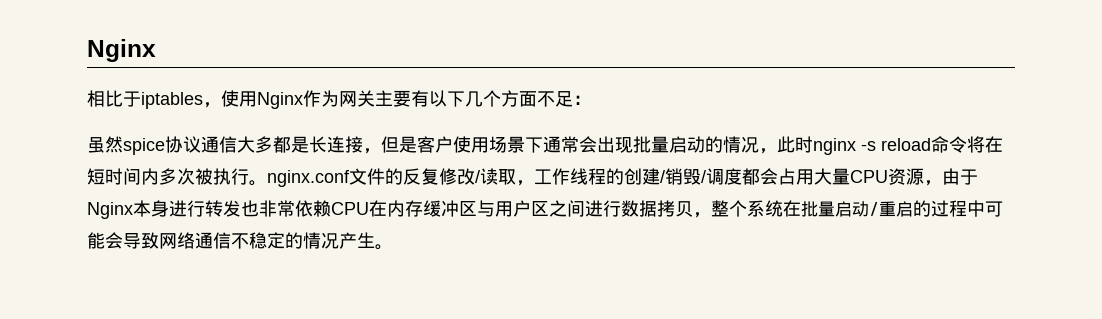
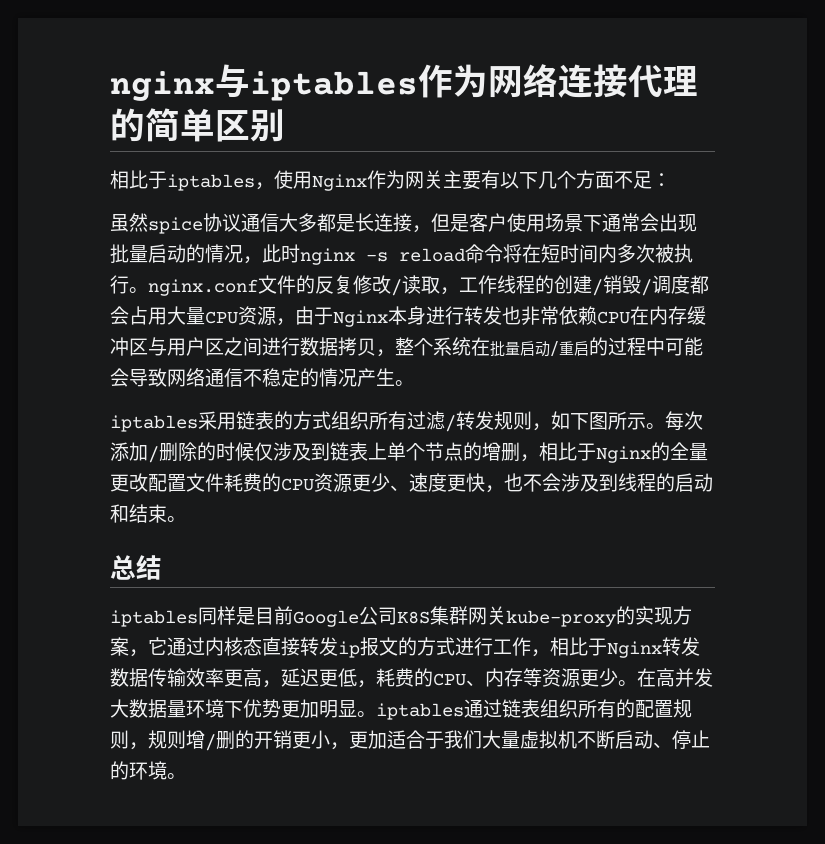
[87,39,156,62] Nginx -> [110,64,698,101] [110,108,285,142] nginx与iptables作为网络连接代理的简单区别
(393, 247) none -> [110,411,703,432] [110,442,708,463] [110,473,713,493] [110,504,186,523] [110,555,162,580] [110,606,692,627] [110,637,700,658] [110,668,713,688] [110,699,692,720] [110,730,710,751] [110,761,186,780] // iptables采用链表的方式组织所有过滤/转发规则，如下图所示。每次添加/删除的时候仅涉及到链表上单个节点的增删，相比于Nginx的全量更改配置文件耗费的CPU资源更少、速度更快，也不会涉及到线程的启动和结束。 // 总结 // iptables同样是目前Google公司K8S集群网关kube-proxy的实现方案，它通过内核态直接转发ip报文的方式进行工作，相比于Nginx转发数据传输效率更高，延迟更低，耗费的CPU、内存等资源更少。在高并发大数据量环境下优势更加明显。iptables通过链表组织所有的配置规则，规则增/删的开销更小，更加适合于我们大量虚拟机不断启动、停止的环境。

